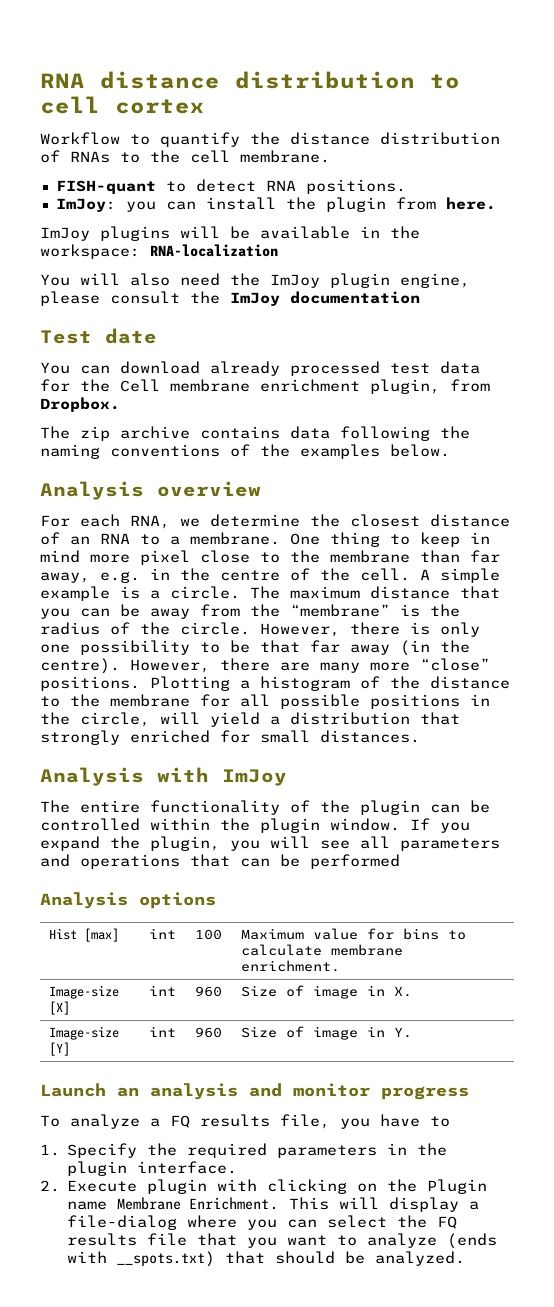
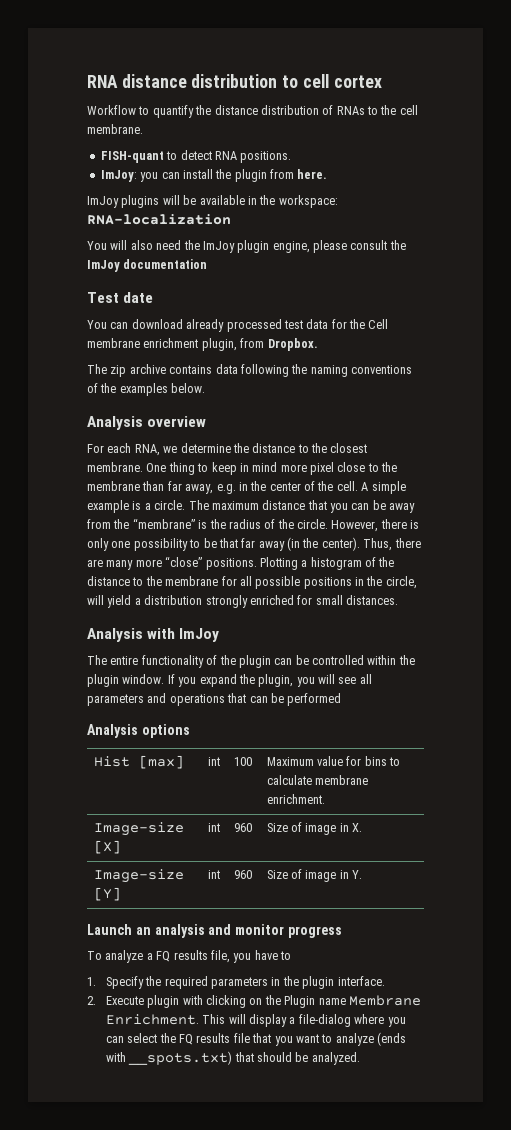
[350,514,510,527] [40,532,180,545] closest distance of an RNA to a -> [252,443,368,453] distance to the closest
[220,570,280,581] centre -> [269,482,301,491] center
[40,658,210,674] centre). However, -> [321,537,393,551] center). Thus,
[420,712,460,725] that -> (203, 600) none

